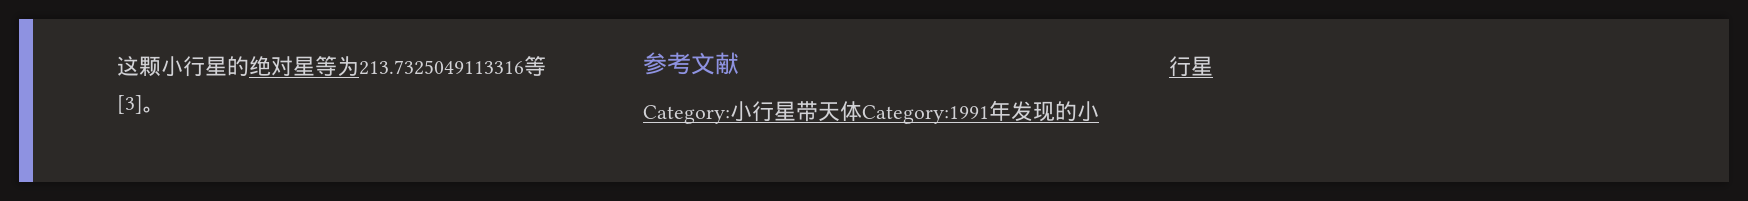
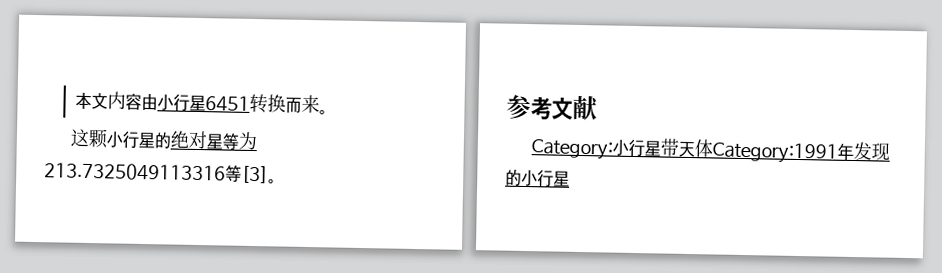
(117, 66) none -> [75,91,329,115] 本文内容由小行星6451转换而来。 //

